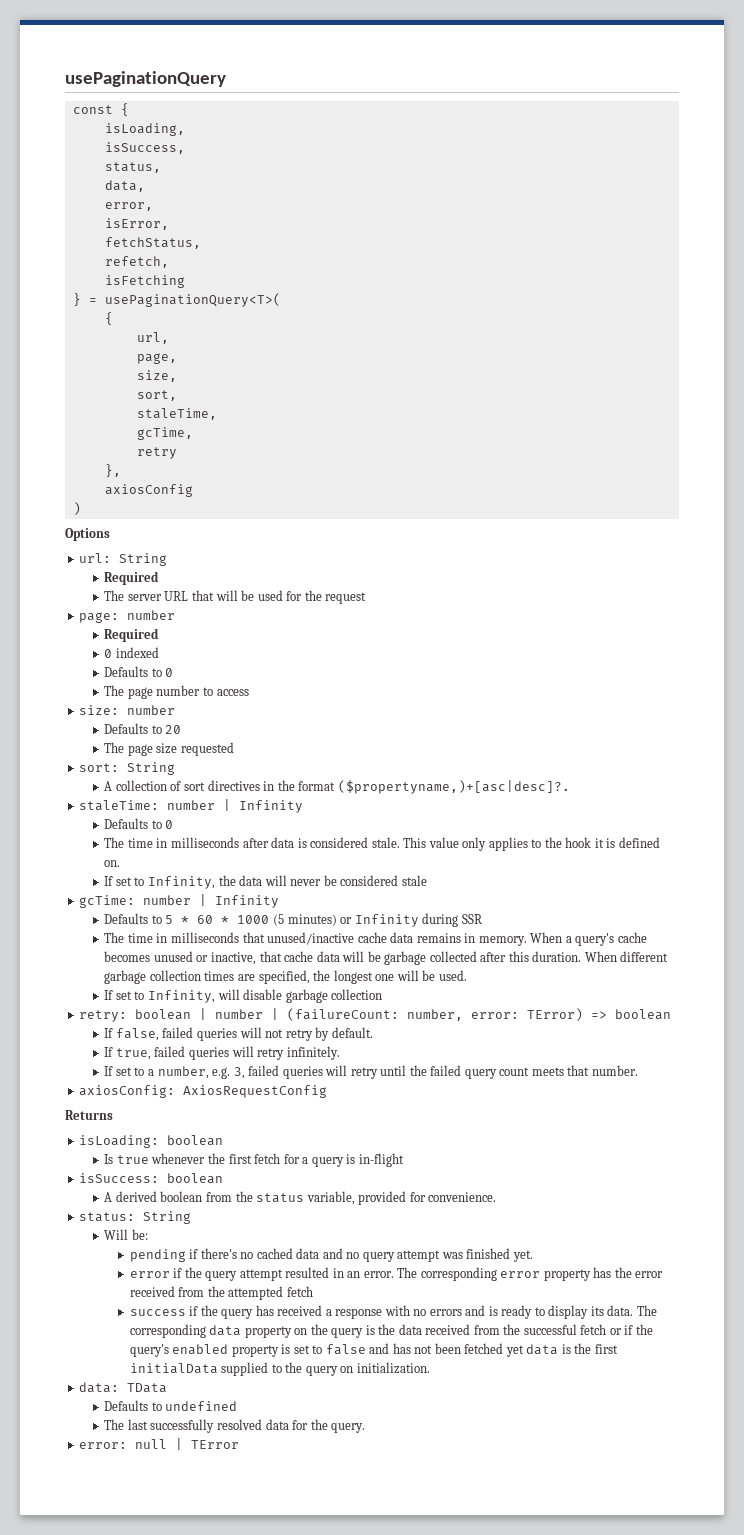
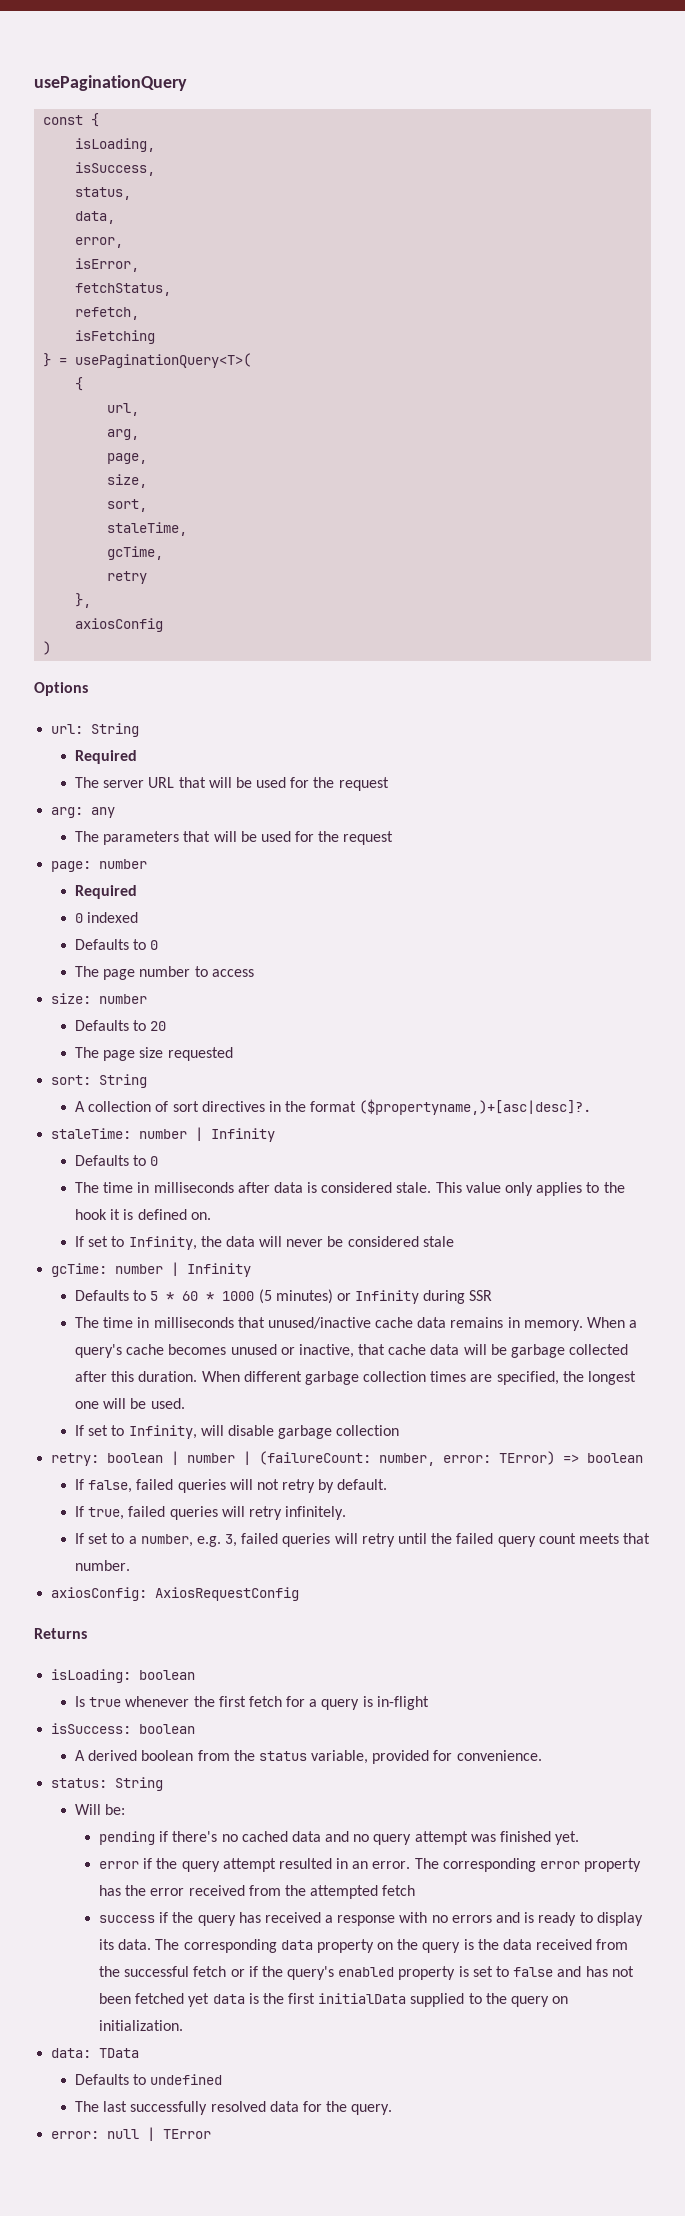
(169, 338) none -> [107,429,140,440] // arg,
(367, 598) none -> [51,807,116,818] [74,831,394,845] // arg: any // The parameters that will be used for the request

